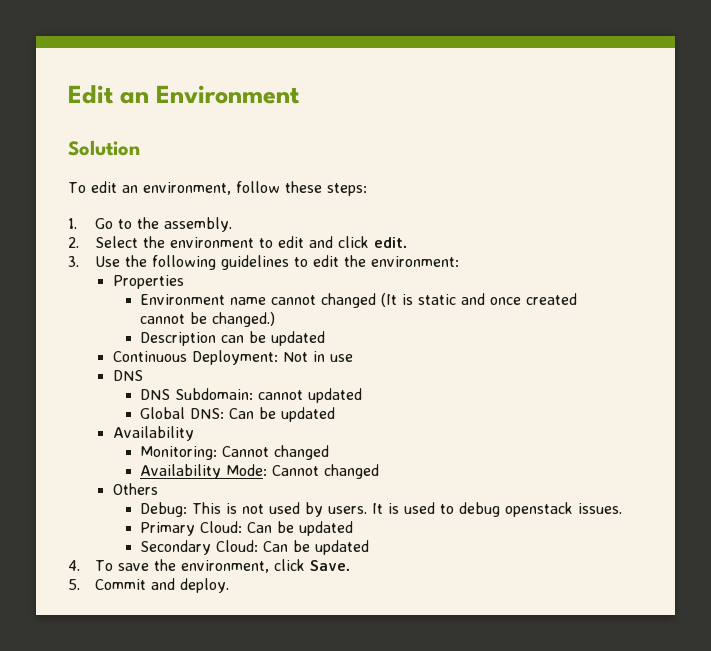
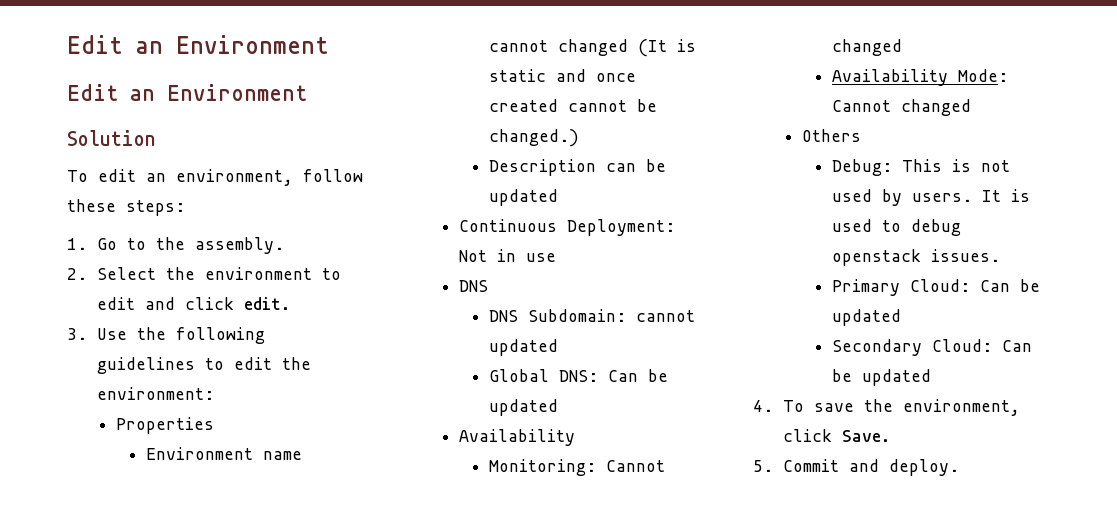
[68,85,301,104] Edit an Environment -> [67,35,328,54] [67,84,307,101] Edit an Environment // Edit an Environment

